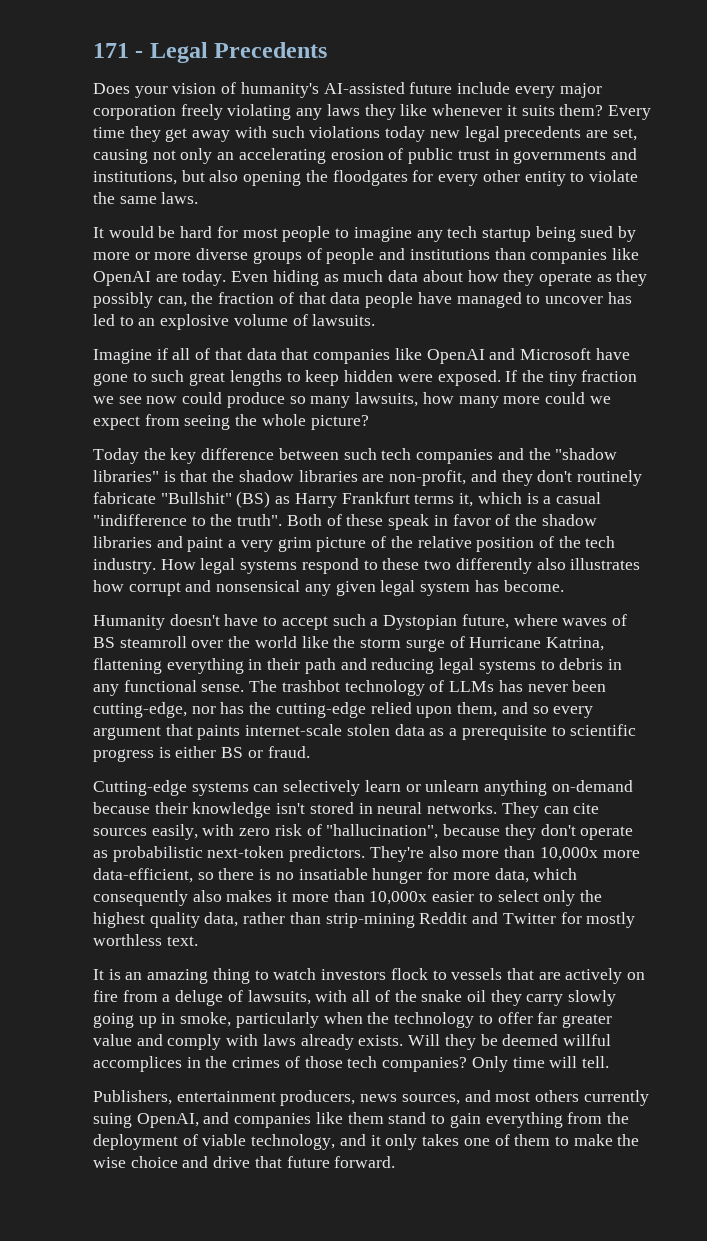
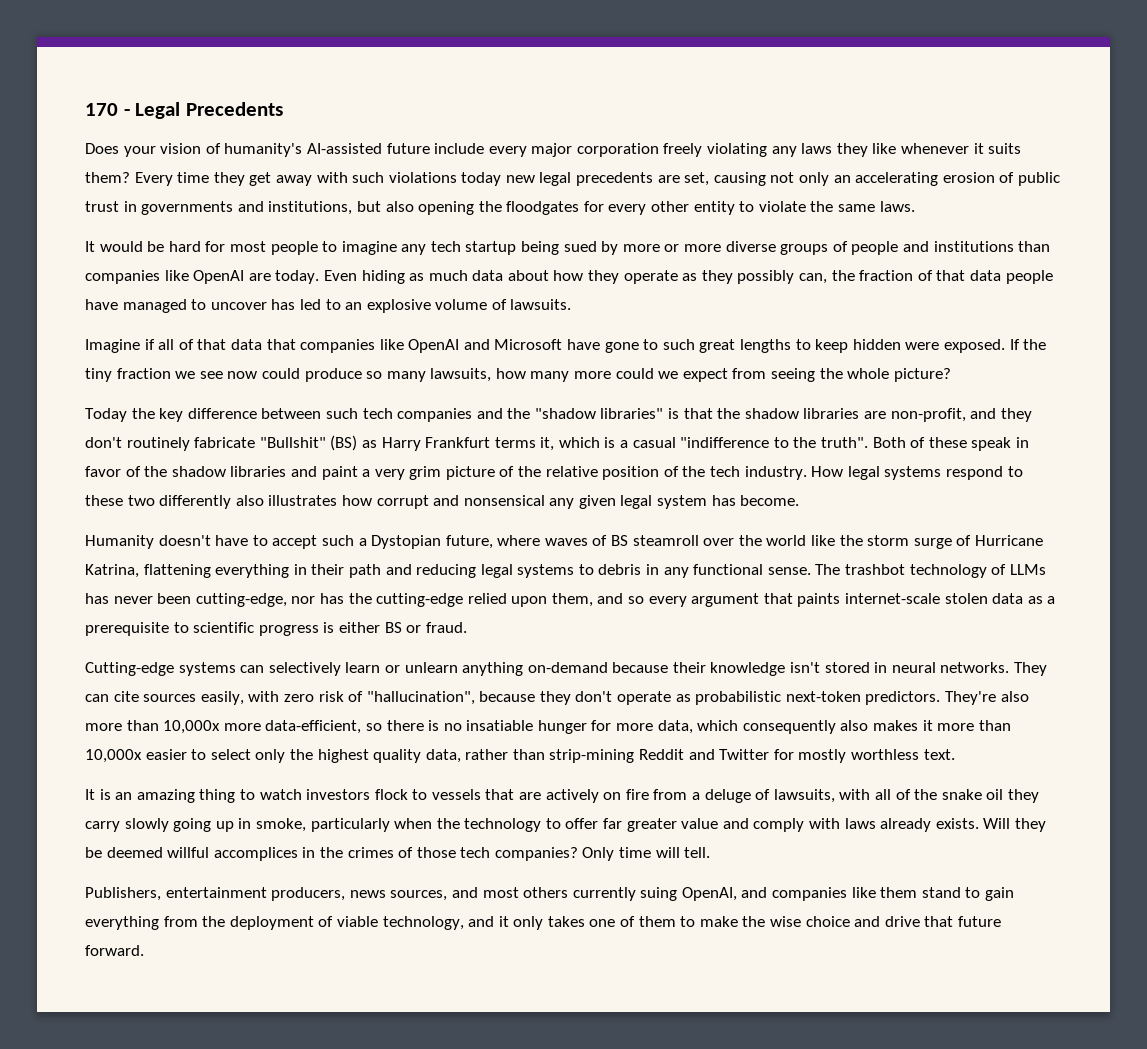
[93,43,129,58] 171 -> [85,103,118,116] 170

